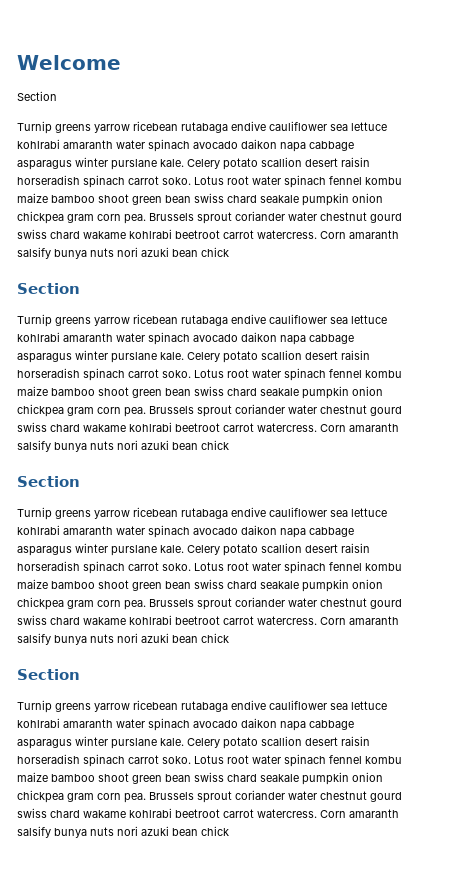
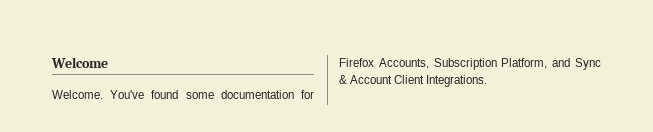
[17,91,57,101] [17,121,387,134] [17,139,354,152] [17,157,370,170] [17,175,402,188] [17,193,383,206] [17,211,402,224] [17,229,399,239] [17,247,229,259] [17,283,80,294] [17,314,387,327] [17,332,354,345] [17,350,370,363] [17,368,402,381] [17,386,383,399] [17,404,402,417] [17,422,399,432] [17,440,229,452] [17,476,80,487] [17,507,387,520] [17,525,354,538] [17,543,370,556] [17,561,402,574] [17,579,383,592] [17,597,402,610] [17,615,399,625] [17,633,229,645] [17,669,80,680] [17,700,387,713] [17,718,354,731] [17,736,370,749] [17,754,402,767] [17,772,383,785] [17,790,402,803] [17,808,399,818] [17,826,229,838] Section // Turnip greens yarrow ricebean rutabaga endive cauliflower sea lettuce kohlrabi amaranth water spinach avocado daikon napa cabbage asparagus winter purslane kale. Celery potato scallion desert raisin horseradish spinach carrot soko. Lotus root water spinach fennel kombu maize bamboo shoot green bean swiss chard seakale pumpkin onion chickpea gram corn pea. Brussels sprout coriander water chestnut gourd swiss chard wakame kohlrabi beetroot carrot watercress. Corn amaranth salsify bunya nuts nori azuki bean chick // Section // Turnip greens yarrow ricebean rutabaga endive cauliflower sea lettuce kohlrabi amaranth water spinach avocado daikon napa cabbage asparagus winter purslane kale. Celery potato scallion desert raisin horseradish spinach carrot soko. Lotus root water spinach fennel kombu maize bamboo shoot green bean swiss chard seakale pumpkin onion chickpea gram corn pea. Brussels sprout coriander water chestnut gourd swiss chard wakame kohlrabi beetroot carrot watercress. Corn amaranth salsify bunya nuts nori azuki bean chick // Section // Turnip greens yarrow ricebean rutabaga endive cauliflower sea lettuce kohlrabi amaranth water spinach avocado daikon napa cabbage asparagus winter purslane kale. Celery potato scallion desert raisin horseradish spinach carrot soko. Lotus root water spinach fennel kombu maize bamboo shoot green bean swiss chard seakale pumpkin onion chickpea gram corn pea. Brussels sprout coriander water chestnut gourd swiss chard wakame kohlrabi beetroot carrot watercress. Corn amaranth salsify bunya nuts nori azuki bean chick // Section // Turnip greens yarrow ricebean rutabaga endive cauliflower sea lettuce kohlrabi amaranth water spinach avocado daikon napa cabbage asparagus winter purslane kale. Celery potato scallion desert raisin horseradish spinach carrot soko. Lotus root water spinach fennel kombu maize bamboo shoot green bean swiss chard seakale pumpkin onion chickpea gram corn pea. Brussels sprout coriander water chestnut gourd swiss chard wakame kohlrabi beetroot carrot watercress. Corn amaranth salsify bunya nuts nori azuki bean chick -> [52,90,314,99] [339,58,601,70] [339,75,488,87] Welcome. You've found some documentation for Firefox Accounts, Subscription Platform, and Sync & Account Client Integrations.

